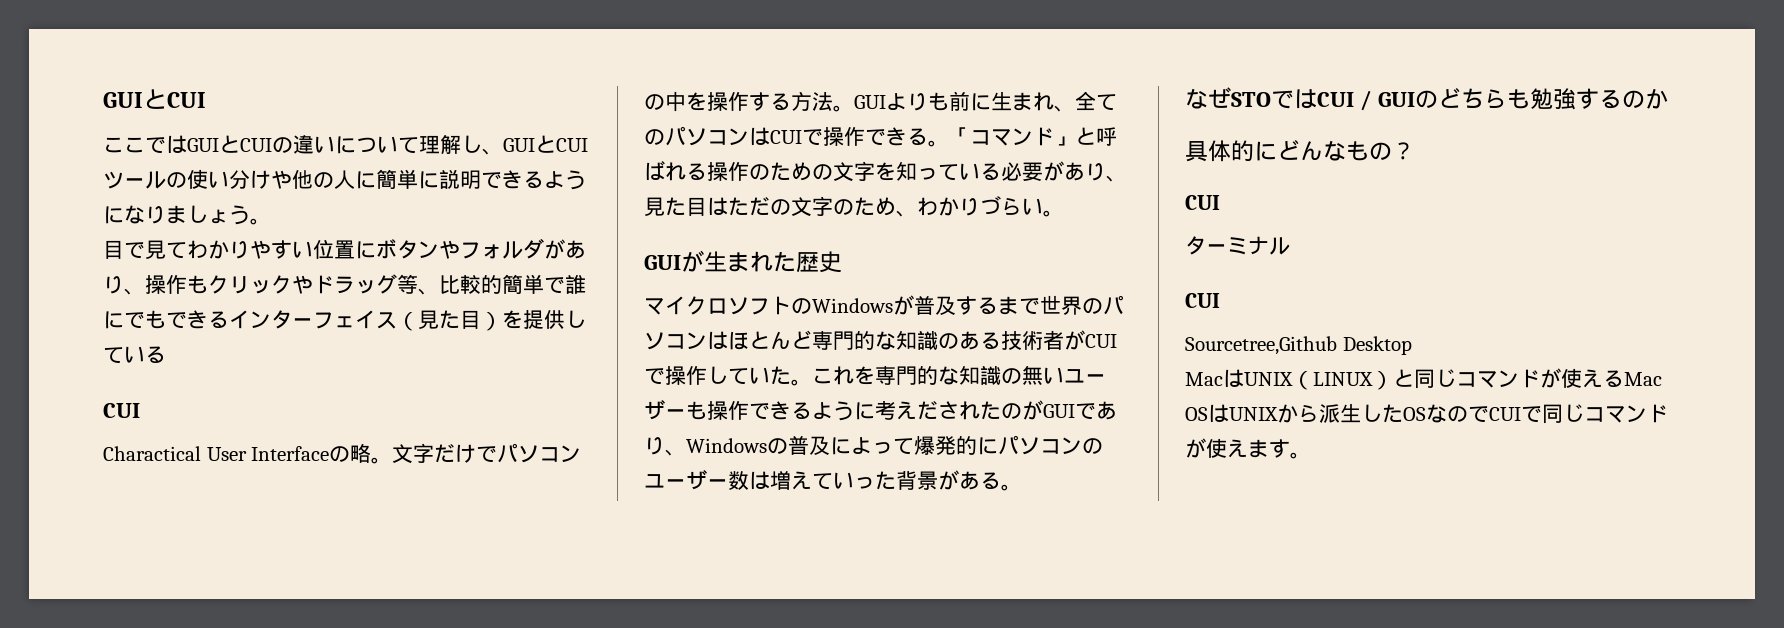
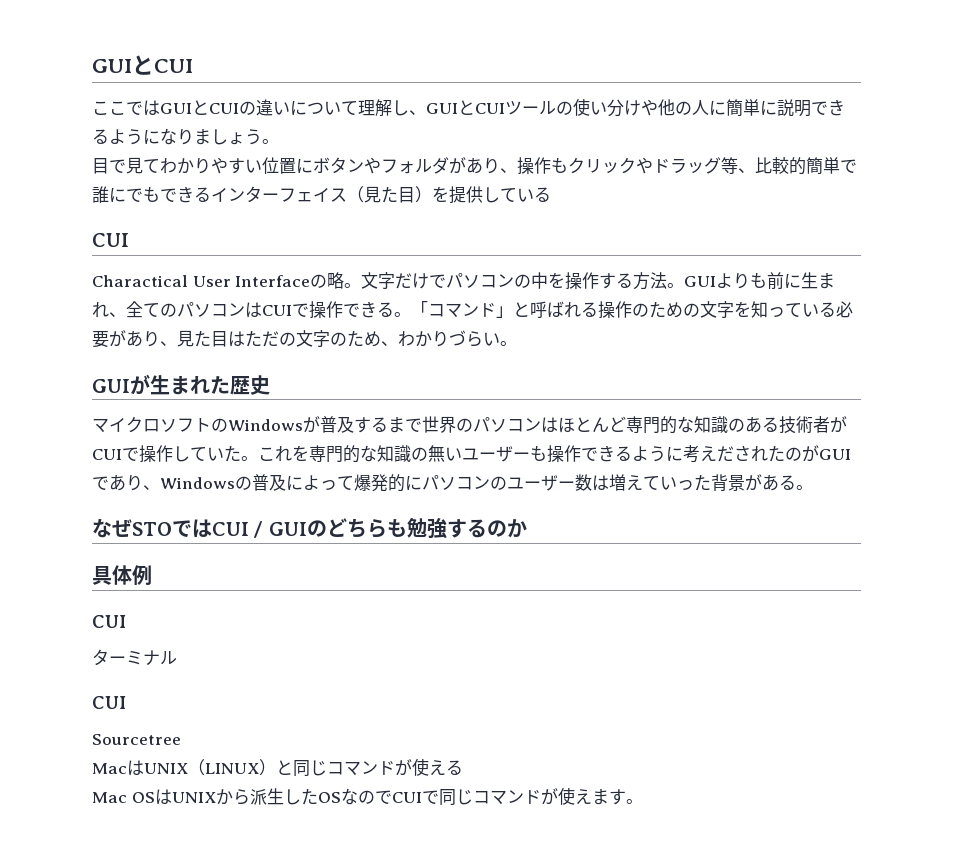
[1231,140,1415,162] 的にどんなもの？ -> [132,565,152,585] 例
[1185,336,1412,355] Sourcetree,Github Desktop -> [92,734,181,745] Sourcetree
(1624, 378) none -> (463, 767) //

